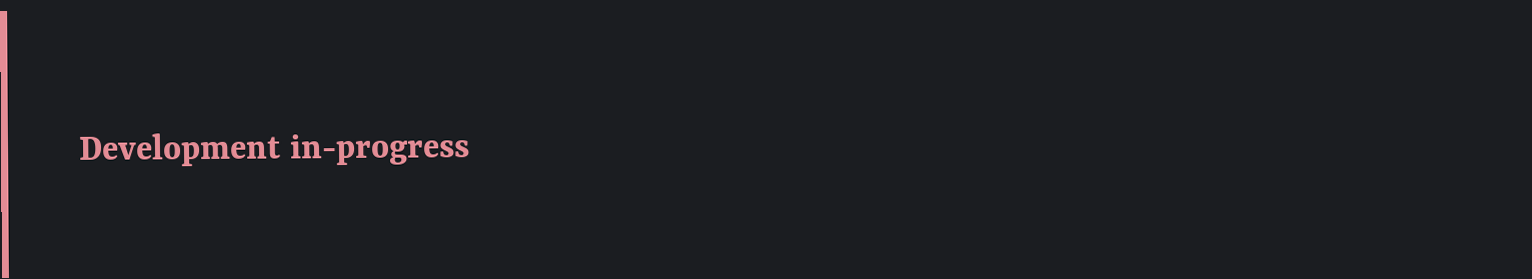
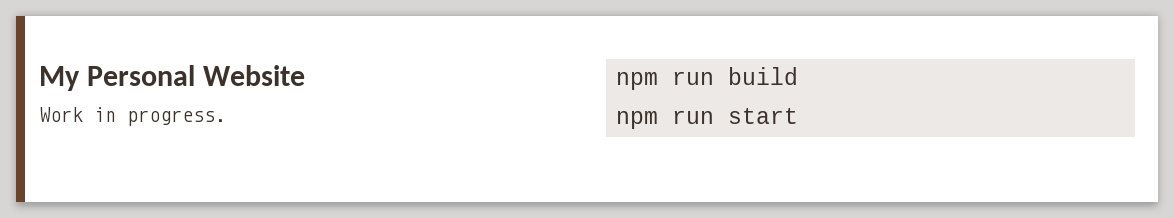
[78,132,471,167] Development in-progress -> [39,65,305,91] [39,107,226,126] [615,67,798,90] [615,108,798,129] My Personal Website // Work in progress. // npm run build // npm run start

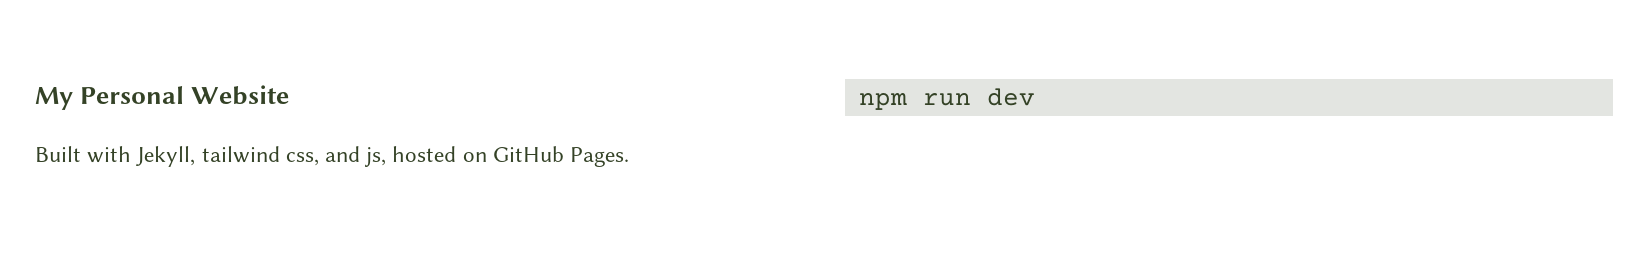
[39,107,226,126] [615,67,798,90] [615,108,798,129] Work in progress. // npm run build // npm run start -> [35,146,630,167] [858,88,1035,110] Built with Jekyll, tailwind css, and js, hosted on GitHub Pages. // npm run dev

